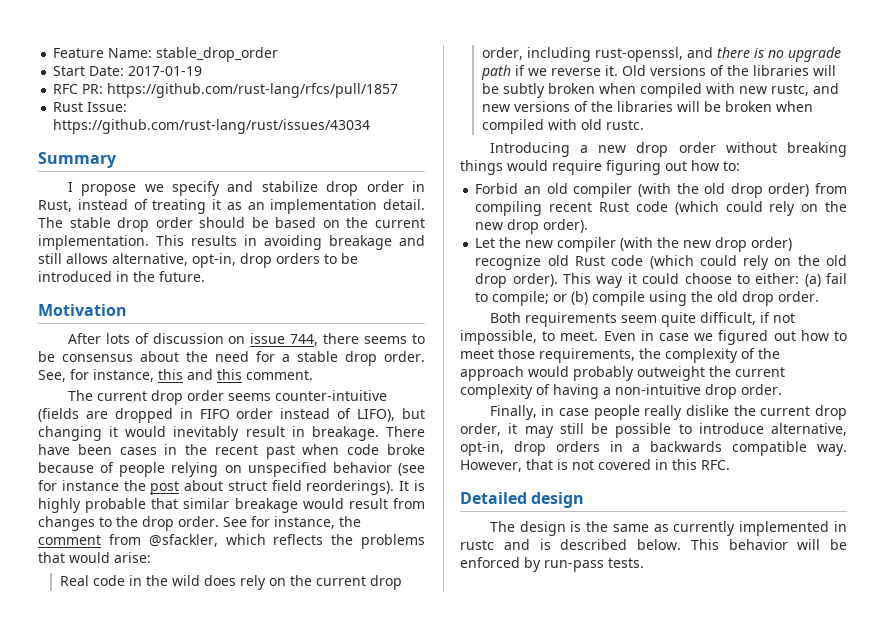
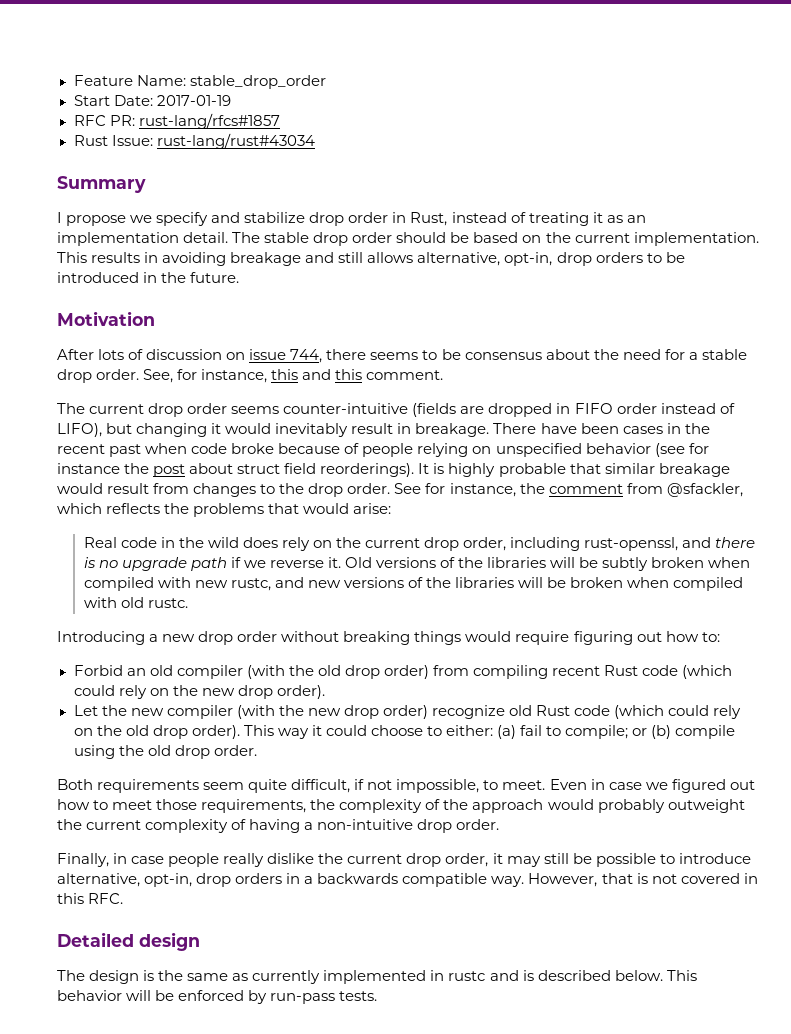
[107,83,399,98] https://github.com/rust-lang/rfcs/pull/1857 -> [138,113,280,129] rust-lang/rfcs#1857
[53,119,371,134] https://github.com/rust-lang/rust/issues/43034 -> [156,133,315,149] rust-lang/rust#43034

